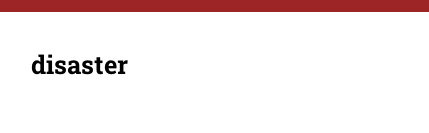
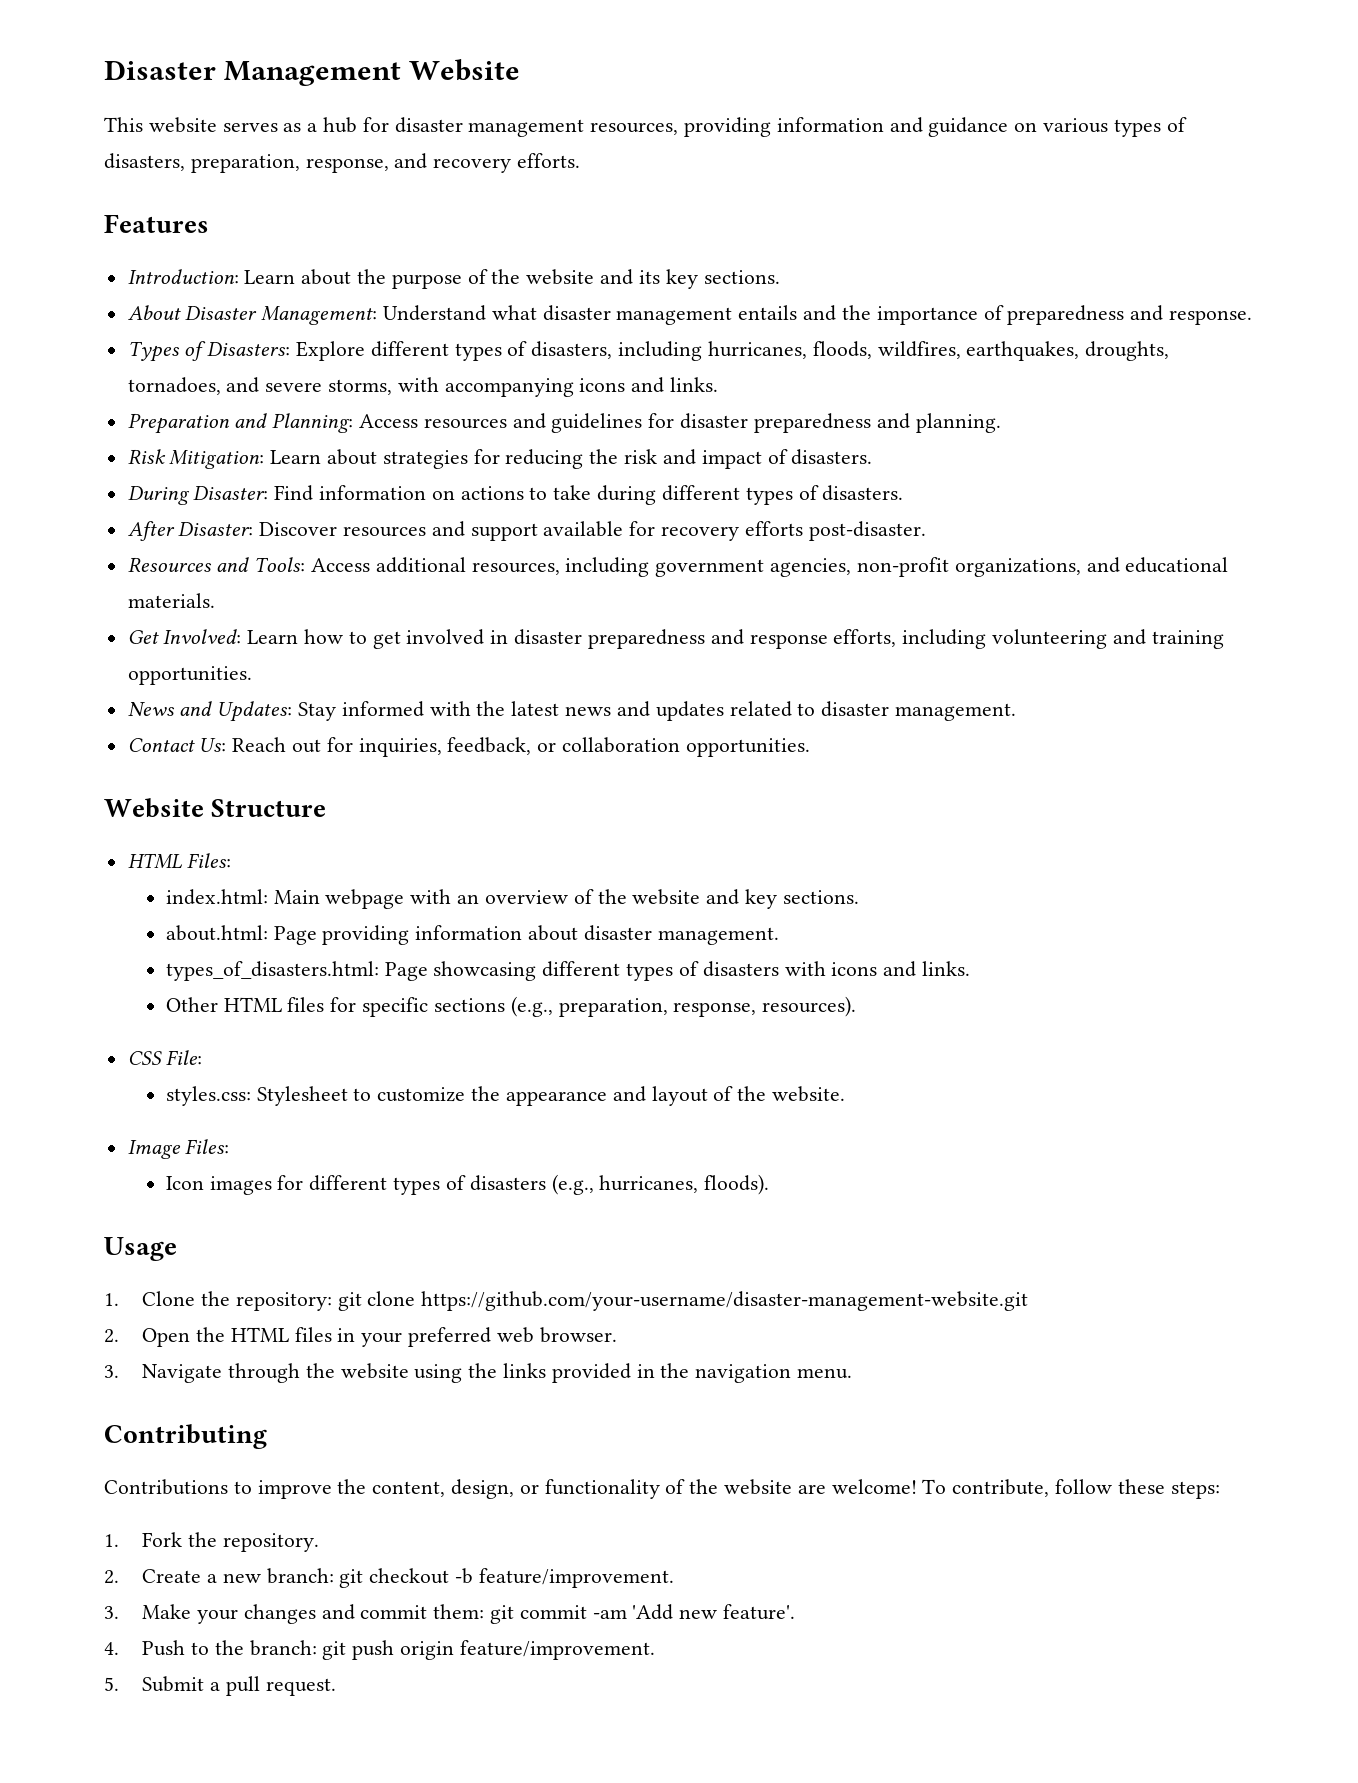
[31,54,128,75] disaster -> [104,59,521,86] [104,117,1187,137] [104,153,581,173] [104,214,209,233] [127,269,780,289] [127,305,1252,325] [127,341,1170,362] [127,377,719,397] [127,413,1001,434] [127,449,873,469] [127,485,904,505] [127,521,926,541] [127,557,1229,577] [127,593,215,608] [127,629,1224,649] [127,666,252,685] [127,701,1016,722] [127,737,810,757] [104,798,327,818] [127,853,232,869] [165,889,859,909] [165,925,779,945] [165,961,970,981] [165,996,857,1017] [127,1050,203,1065] [165,1086,845,1106] [127,1139,230,1159] [165,1174,770,1195] [104,1237,177,1261] [104,1291,1029,1311] [104,1327,617,1347] [104,1363,853,1383] [104,1424,267,1449] [104,1479,1220,1499] [104,1532,319,1552] [104,1568,674,1588] [104,1604,796,1624] [104,1640,655,1660] [104,1676,336,1696] Disaster Management Website // This website serves as a hub for disaster management resources, providing information and guidance on various types of disasters, preparation, response, and recovery efforts. // Features // Introduction: Learn about the purpose of the website and its key sections. // About Disaster Management: Understand what disaster management entails and the importance of preparedness and response. // Types of Disasters: Explore different types of disasters, including hurricanes, floods, wildfires, earthquakes, droughts, tornadoes, and severe storms, with accompanying icons and links. // Preparation and Planning: Access resources and guidelines for disaster preparedness and planning. // Risk Mitigation: Learn about strategies for reducing the risk and impact of disasters. // During Disaster: Find information on actions to take during different types of disasters. // After Disaster: Discover resources and support available for recovery efforts post-disaster. // Resources and Tools: Access additional resources, including government agencies, non-profit organizations, and educational materials. // Get Involved: Learn how to get involved in disaster preparedness and response efforts, including volunteering and training opportunities. // News and Updates: Stay informed with the latest news and updates related to disaster management. // Contact Us: Reach out for inquiries, feedback, or collaboration opportunities. // Website Structure // HTML Files: // index.html: Main webpage with an overview of the website and key sections. // about.html: Page providing information about disaster management. // types_of_disasters.html: Page showcasing different types of disasters with icons and links. // Other HTML files for specific sections (e.g., preparation, response, resources). // CSS File: // styles.css: Stylesheet to customize the appearance and layout of the website. // Image Files: // Icon images for different types of disasters (e.g., hurricanes, floods). // Usage // 1. Clone the repository: git clone https://github.com/your-username/disaster-management-website.git // 2. Open the HTML files in your preferred web browser. // 3. Navigate through the website using the links provided in the navigation menu. // Contributing // Contributions to improve the content, design, or functionality of the website are welcome! To contribute, follow these steps: // 1. Fork the repository. // 2. Create a new branch: git checkout -b feature/improvement. // 3. Make your changes and commit them: git commit -am 'Add new feature'. // 4. Push to the branch: git push origin feature/improvement. // 5. Submit a pull request.

